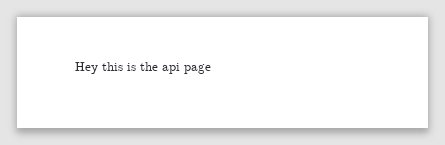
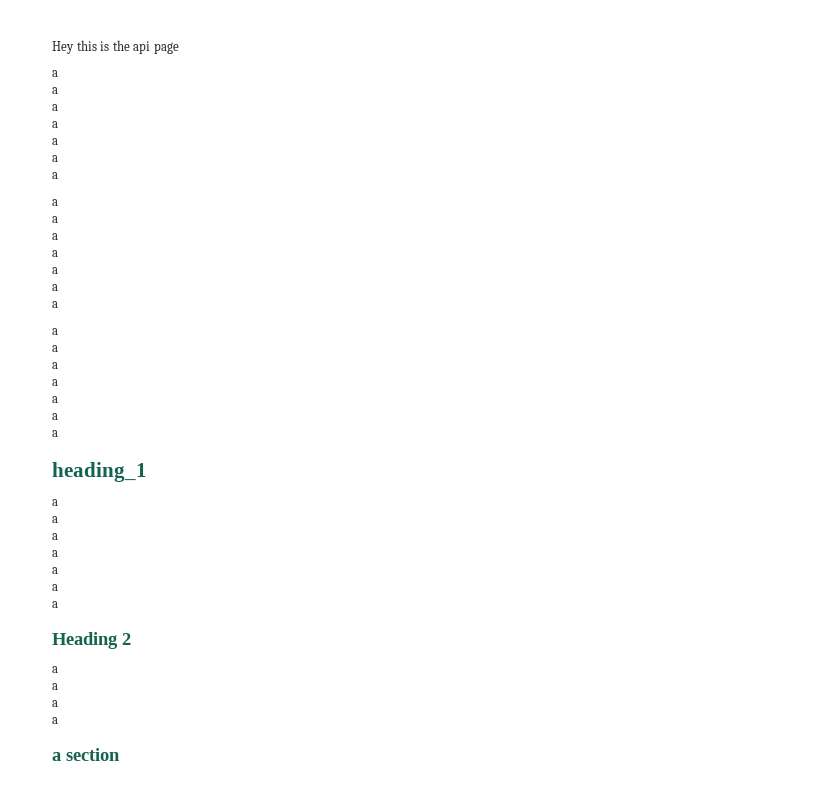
(211, 69) none -> [52,70,58,77] [52,87,58,94] [52,104,58,111] [52,121,58,128] [52,138,58,145] [52,155,58,162] [52,172,58,179] [52,199,58,206] [52,216,58,223] [52,233,58,240] [52,250,58,257] [52,267,58,274] [52,284,58,291] [52,301,58,308] [52,328,58,335] [52,345,58,352] [52,362,58,369] [52,379,58,386] [52,396,58,403] [52,413,58,420] [52,430,58,437] [52,462,147,482] [52,499,58,506] [52,516,58,523] [52,533,58,540] [52,550,58,557] [52,567,58,574] [52,584,58,591] [52,601,58,608] [52,632,131,649] [52,666,58,673] [52,683,58,690] [52,700,58,707] [52,717,58,724] [52,748,120,761] // a // a // a // a // a // a // a // a // a // a // a // a // a // a // a // a // a // a // a // a // a // heading_1 // a // a // a // a // a // a // a // Heading 2 // a // a // a // a // a section

